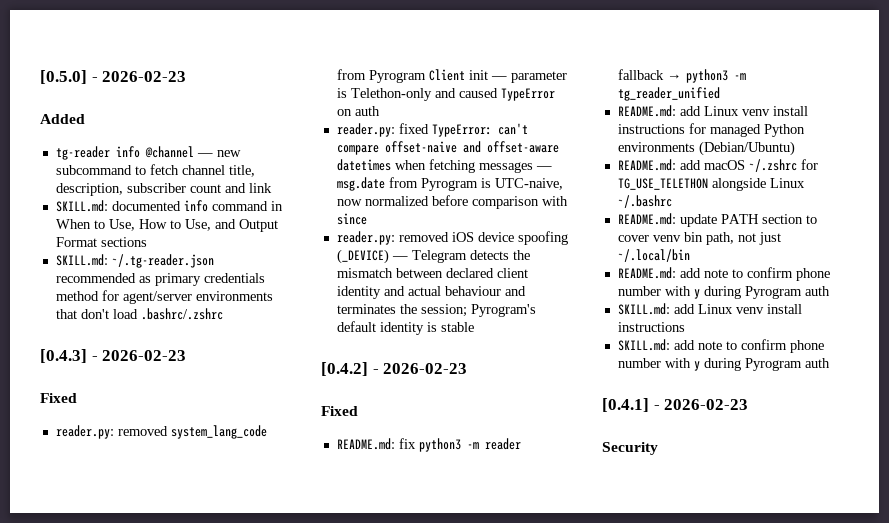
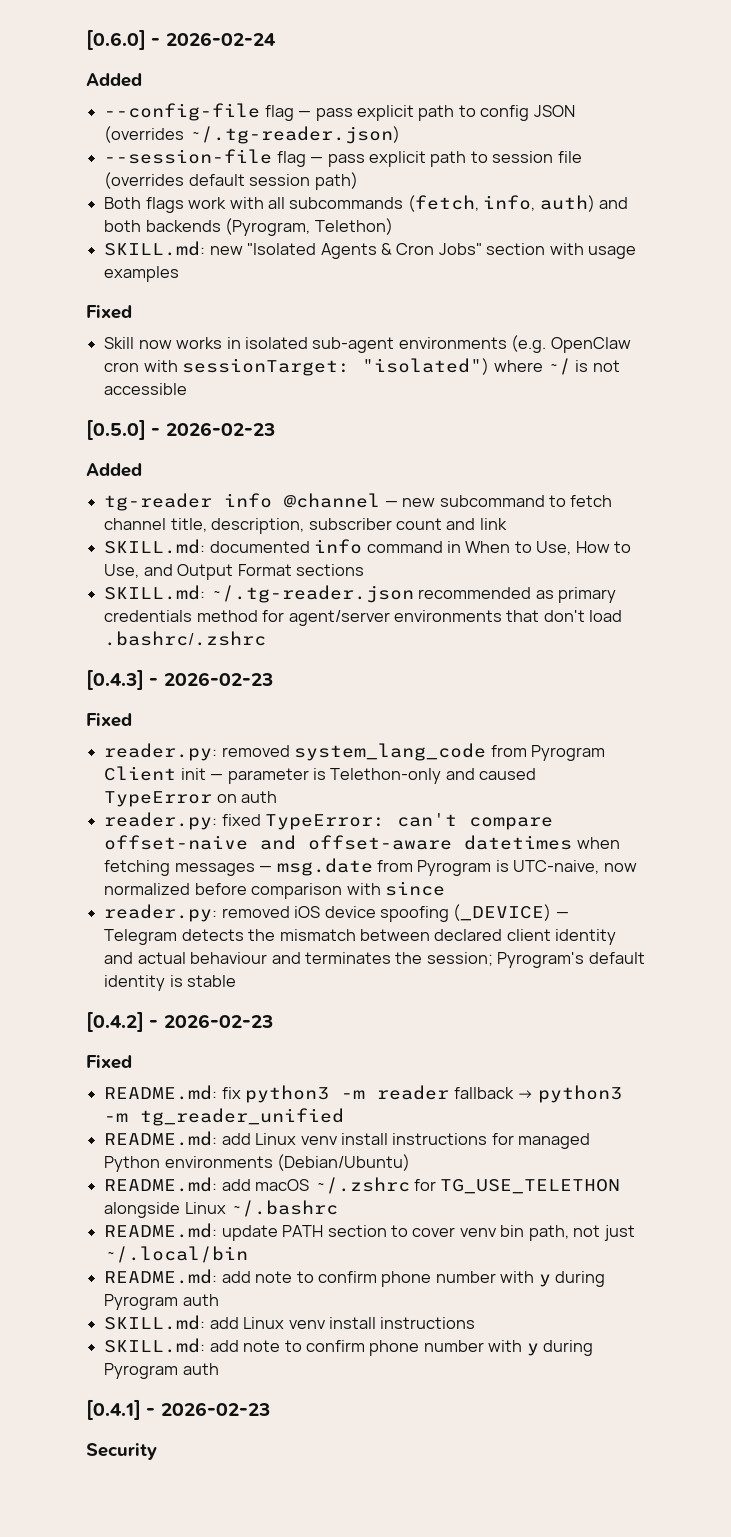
(40, 77) none -> [86,29,276,50] [86,73,142,87] [104,103,575,121] [104,126,400,144] [104,149,582,167] [104,172,358,190] [104,195,629,213] [104,218,393,236] [104,241,637,259] [104,266,180,282] [86,305,132,319] [104,335,631,353] [104,358,620,376] [104,383,188,395] [0.6.0] - 2026-02-24 // Added // --config-file flag — pass explicit path to config JSON (overrides ~/.tg-reader.json) // --session-file flag — pass explicit path to session file (overrides default session path) // Both flags work with all subcommands (fetch, info, auth) and both backends (Pyrogram, Telethon) // SKILL.md: new "Isolated Agents & Cron Jobs" section with usage examples // Fixed // Skill now works in isolated sub-agent environments (e.g. OpenClaw cron with sessionTarget: "isolated") where ~/ is not accessible //

